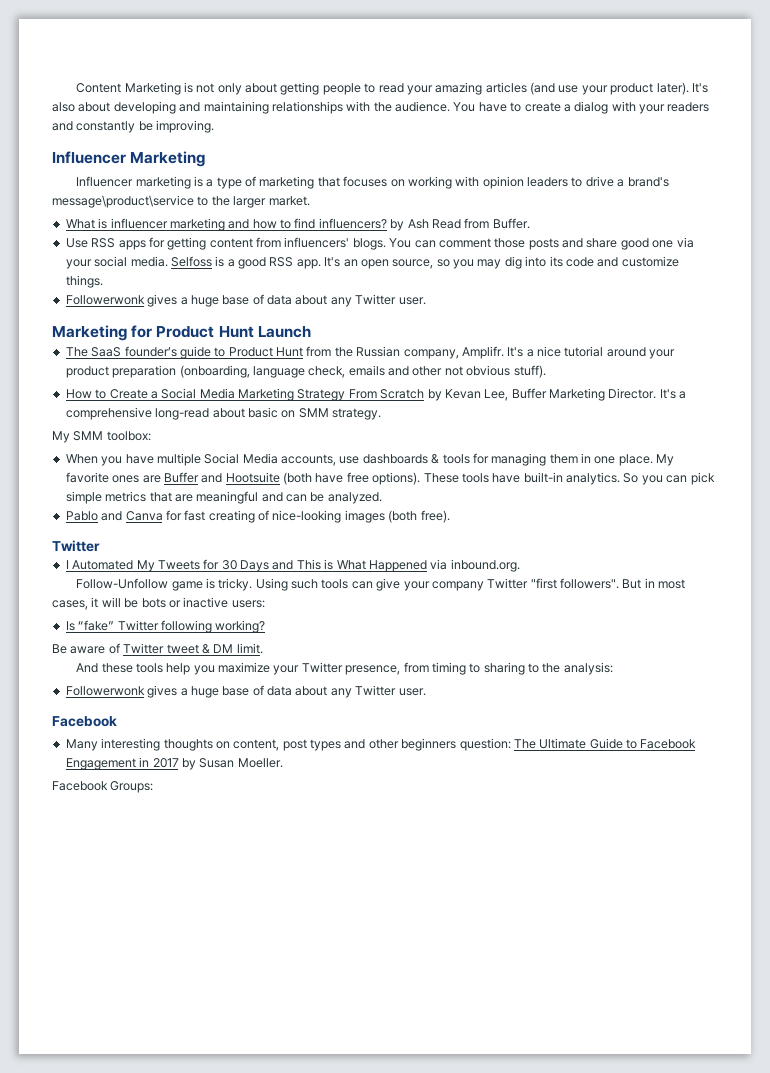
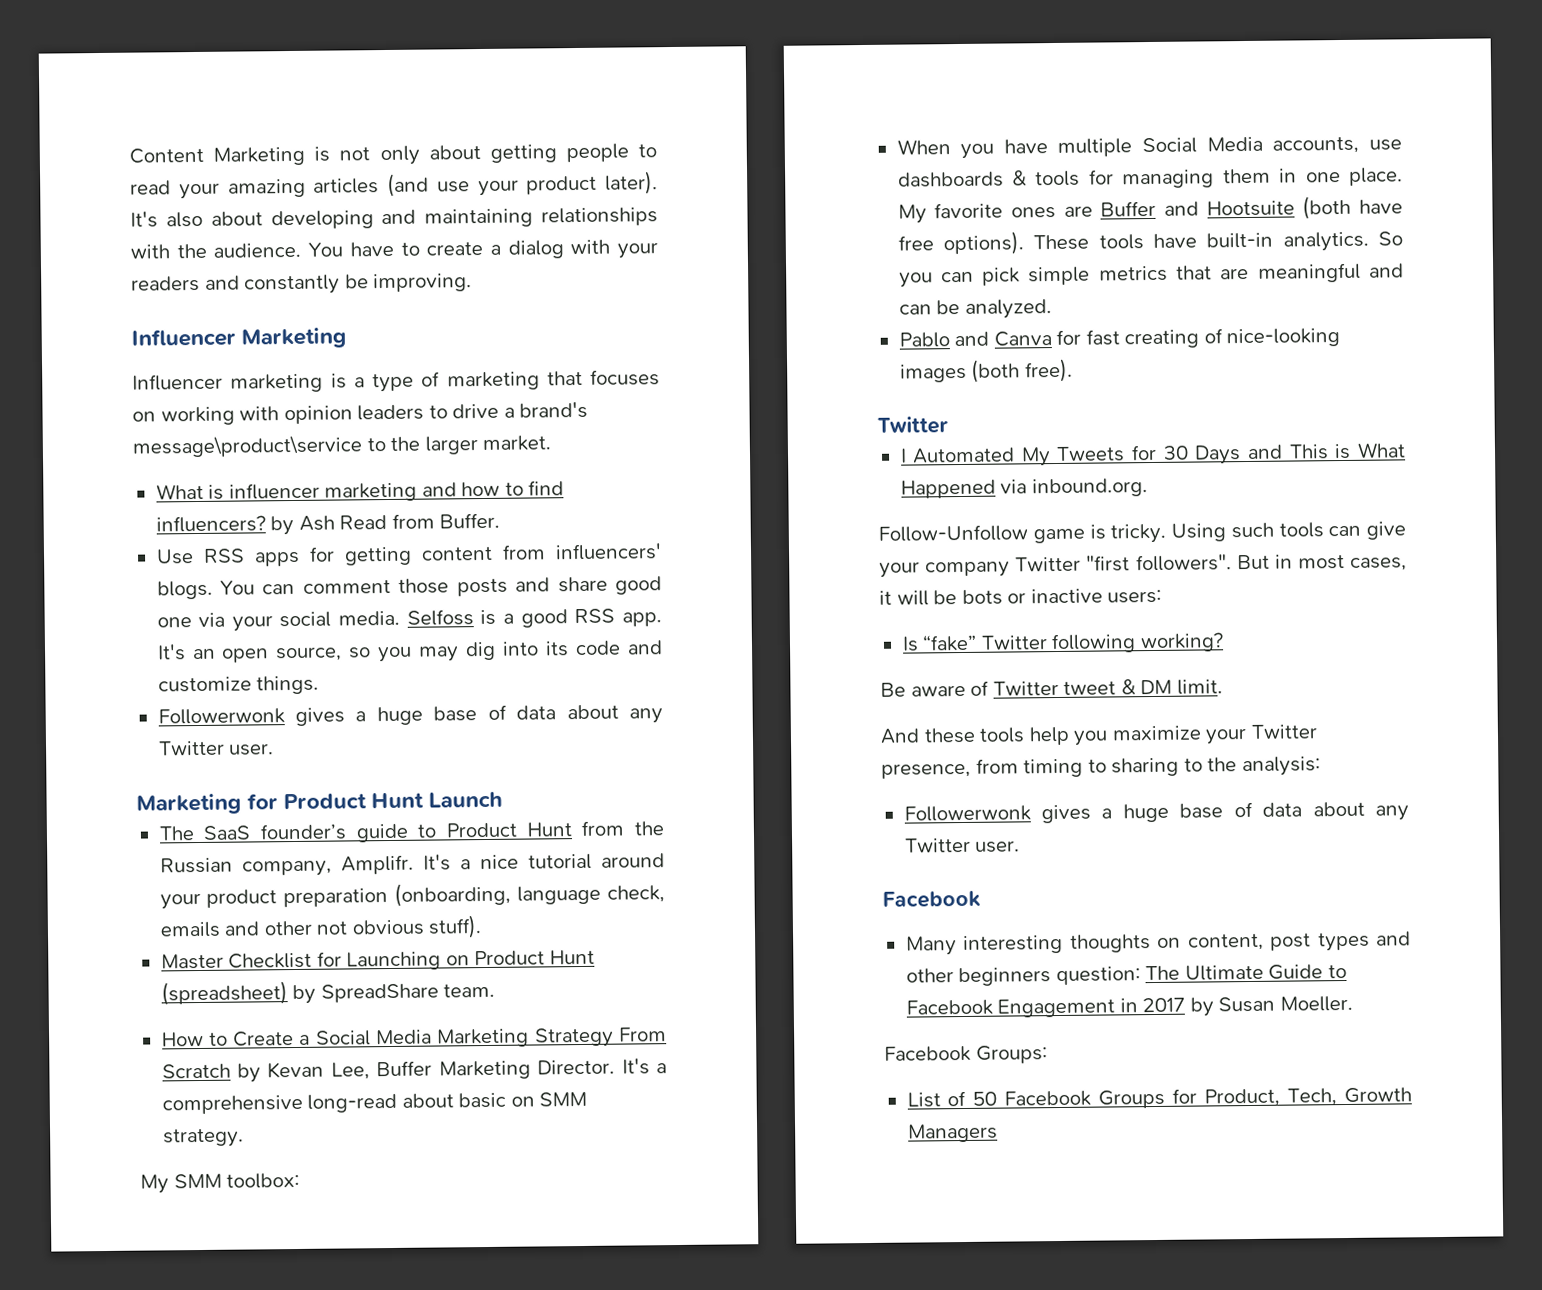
(546, 371) none -> [160,949,595,971] [160,981,496,1006] // Master Checklist for Launching on Product Hunt (spreadsheet) by SpreadShare team.
(154, 787) none -> [906,1087,1412,1109] [907,1123,998,1143] // List of 50 Facebook Groups for Product, Tech, Growth Managers

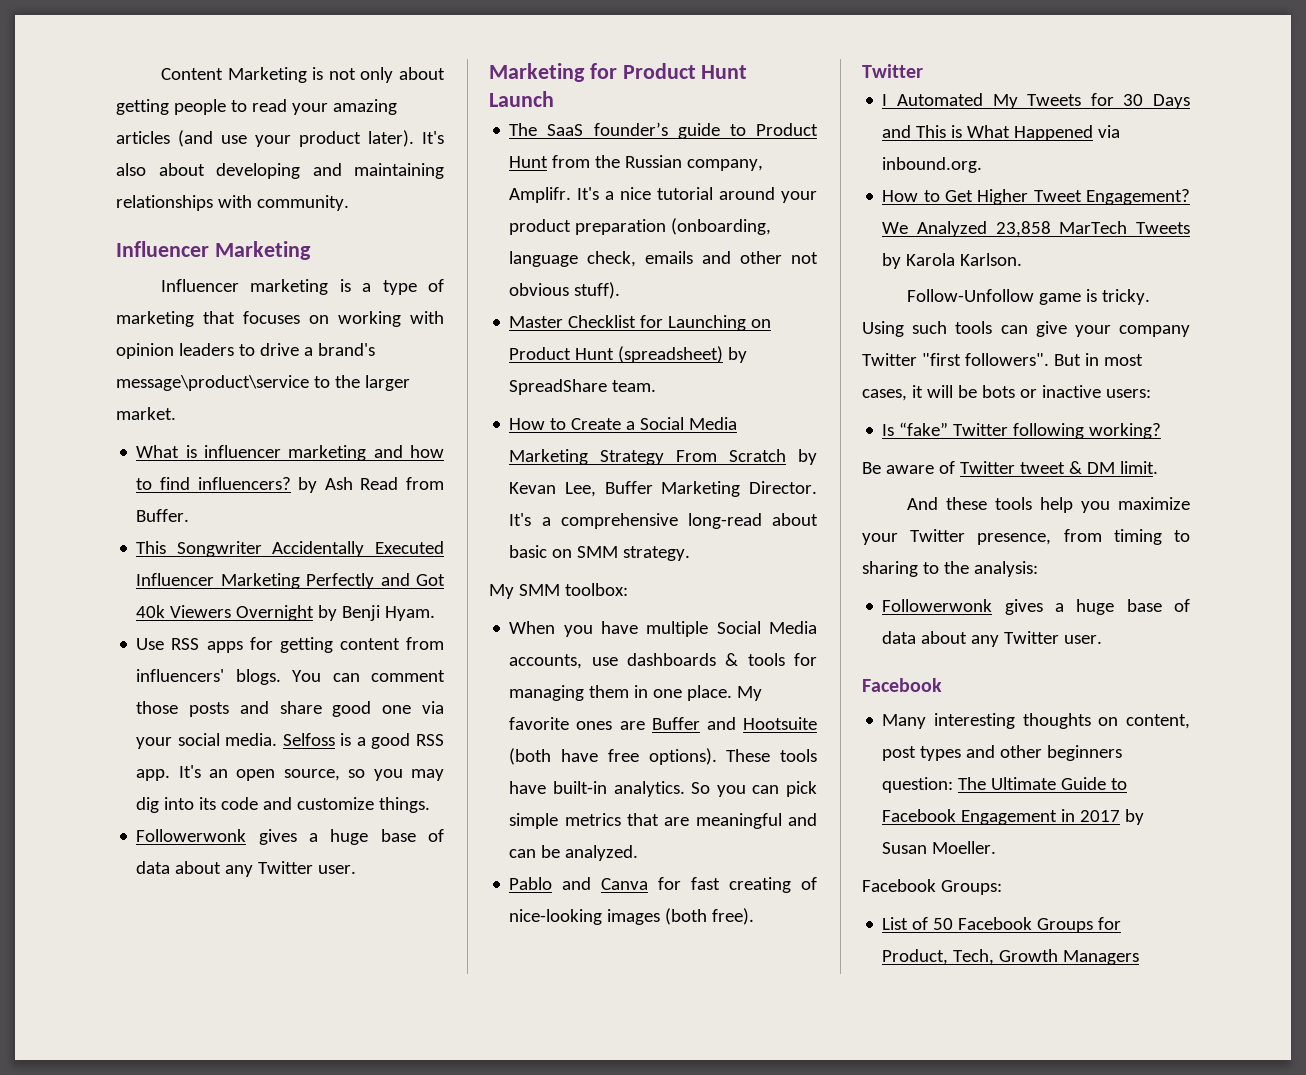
[176,239,658,259] [131,273,473,295] the audience. You have to create a dialog with your readers and constantly be improving. -> [256,195,349,211] community.
(501, 520) none -> [136,541,444,557] [136,573,445,589] [136,605,436,621] // This Songwriter Accidentally Executed Influencer Marketing Perfectly and Got 40k Viewers Overnight by Benji Hyam.
(1148, 488) none -> [882,189,1190,205] [882,221,1190,237] [882,253,1023,269] // How to Get Higher Tweet Engagement? We Analyzed 23,858 MarTech Tweets by Karola Karlson.

